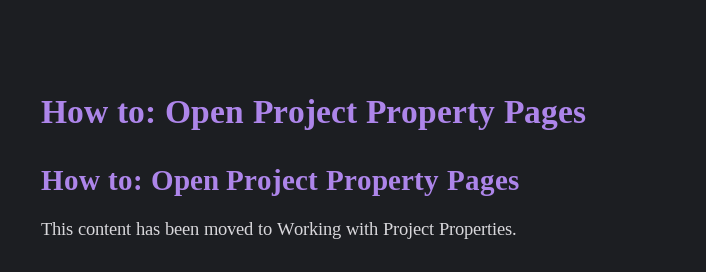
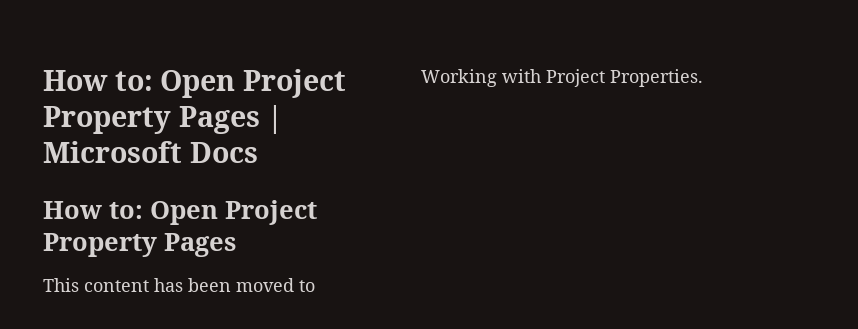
[41,99,587,130] How to: Open Project Property Pages -> [43,69,347,98] [43,105,284,134] [43,141,258,163] How to: Open Project Property Pages | Microsoft Docs

